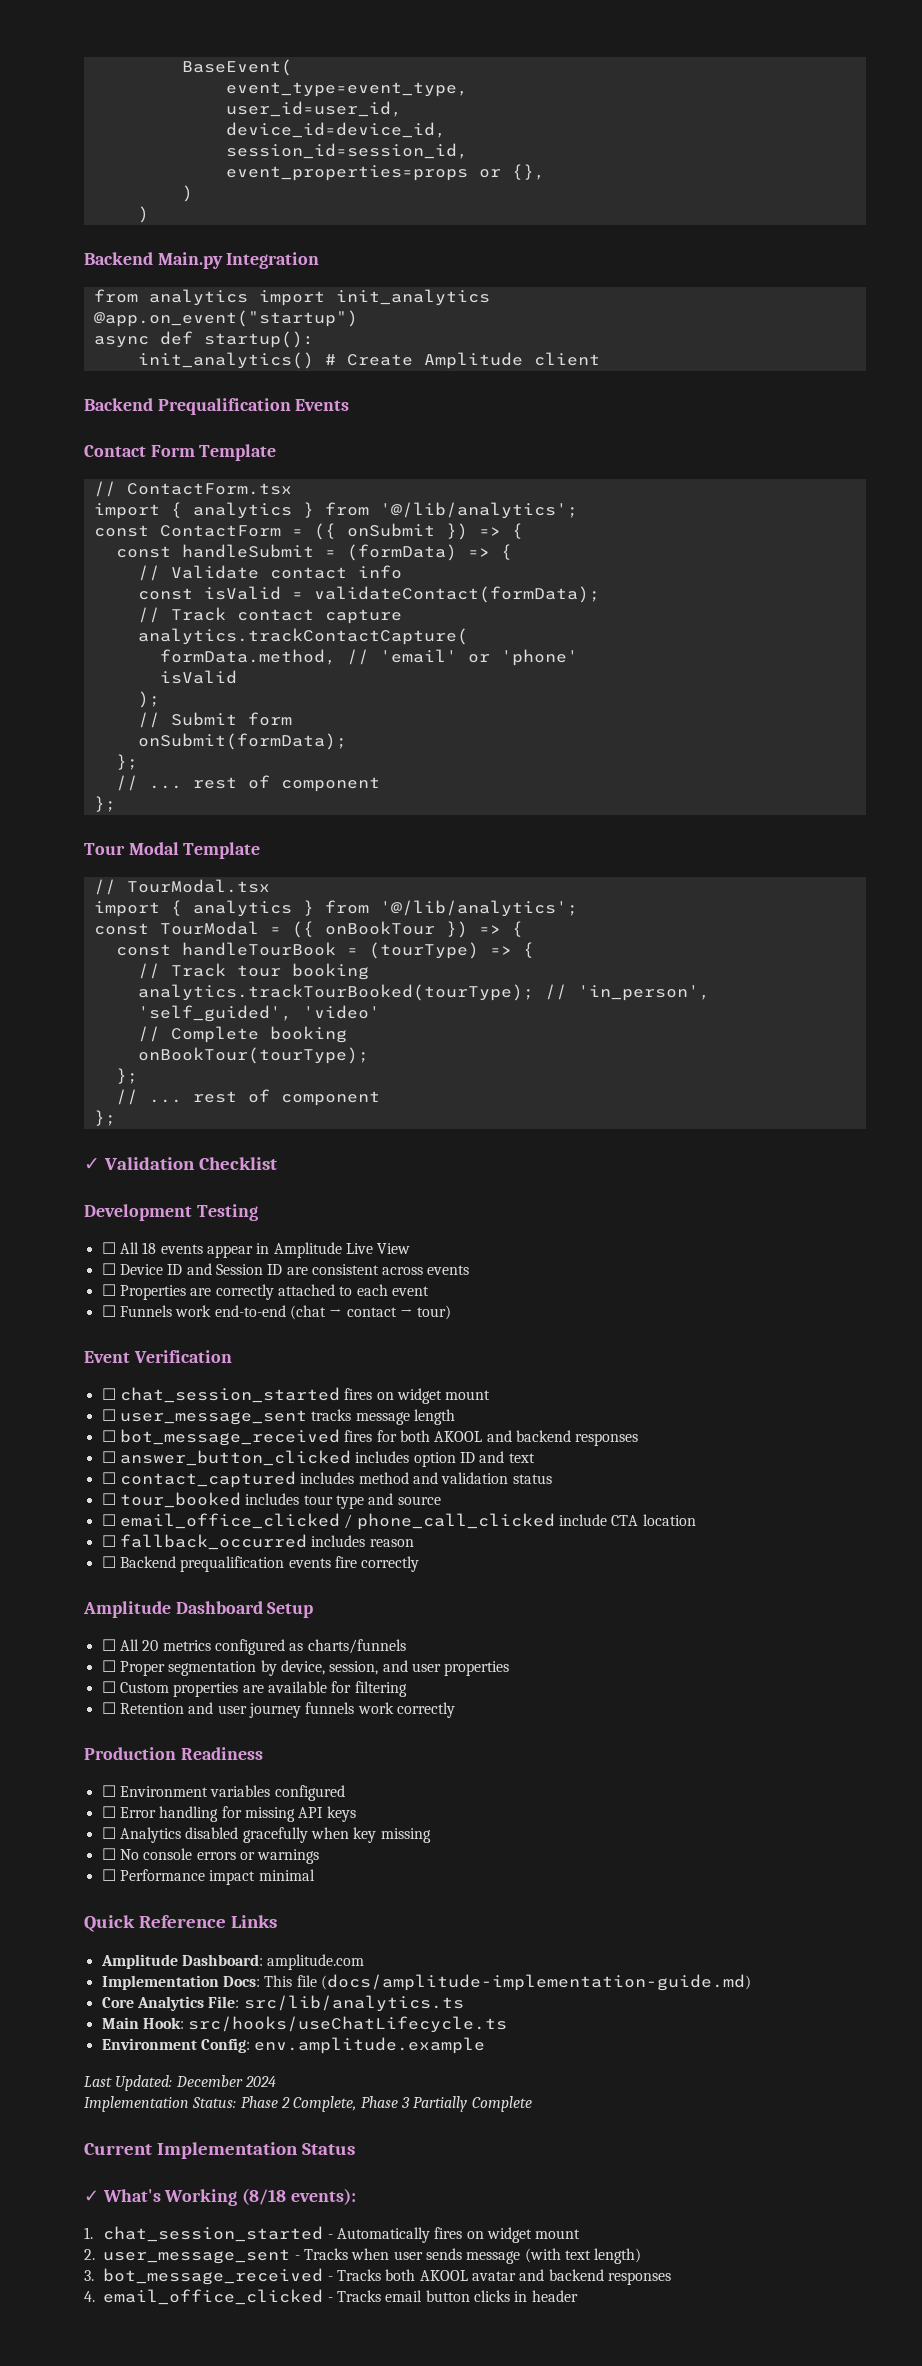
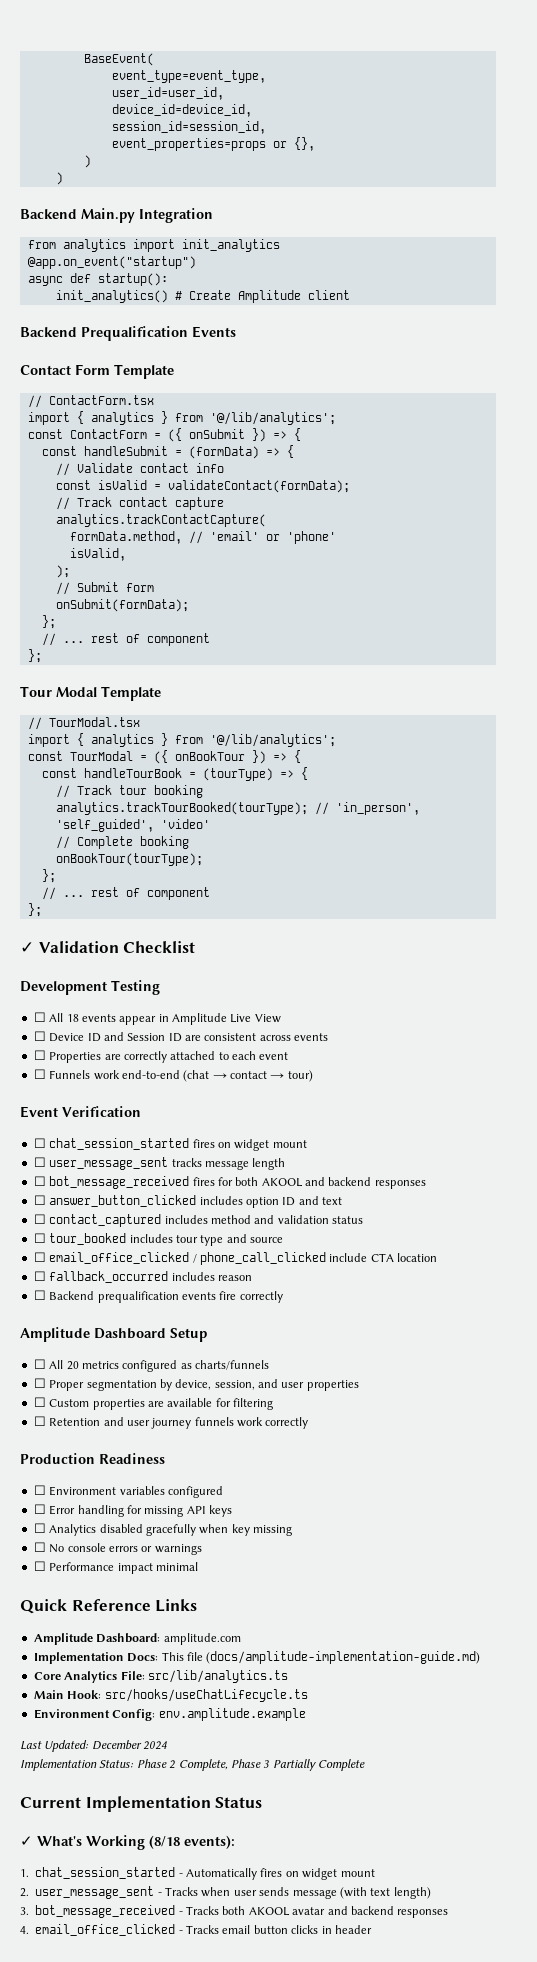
[159,670,237,684] isValid -> [69,548,126,561] isValid,

